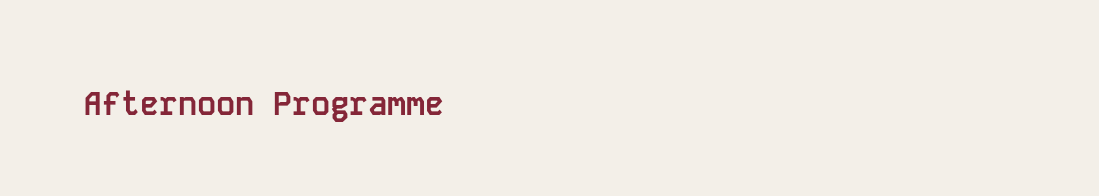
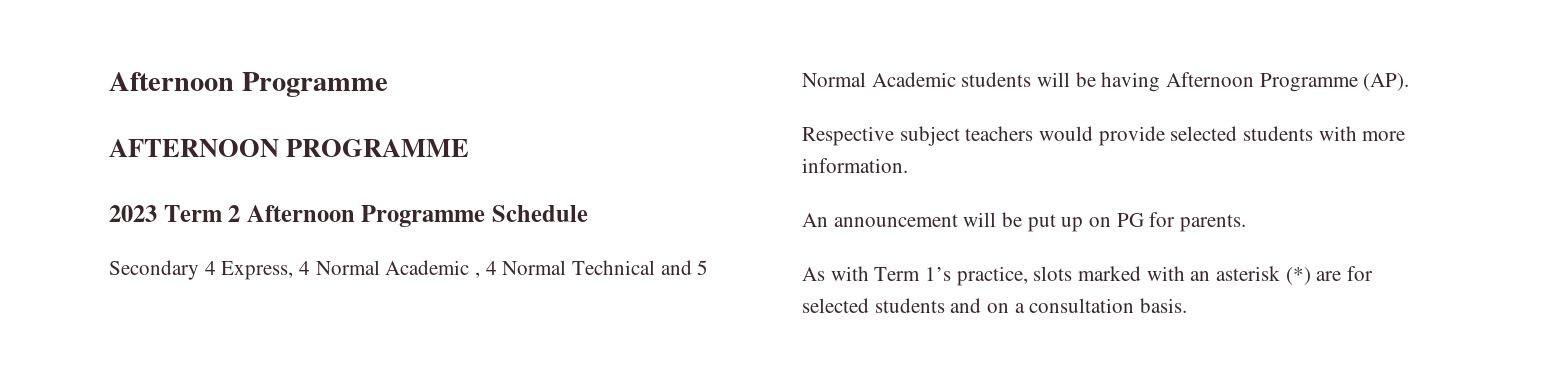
[83,90,444,122] Afternoon Programme -> [109,72,388,97] [109,139,470,157] [109,205,589,227] [109,260,709,280] [802,72,1410,92] [802,126,1406,146] [802,158,908,173] [802,212,1247,232] [802,266,1374,286] [802,298,1188,313] Afternoon Programme // AFTERNOON PROGRAMME // 2023 Term 2 Afternoon Programme Schedule // Secondary 4 Express, 4 Normal Academic , 4 Normal Technical and 5 Normal Academic students will be having Afternoon Programme (AP). // Respective subject teachers would provide selected students with more information. // An announcement will be put up on PG for parents. // As with Term 1’s practice, slots marked with an asterisk (*) are for selected students and on a consultation basis.

